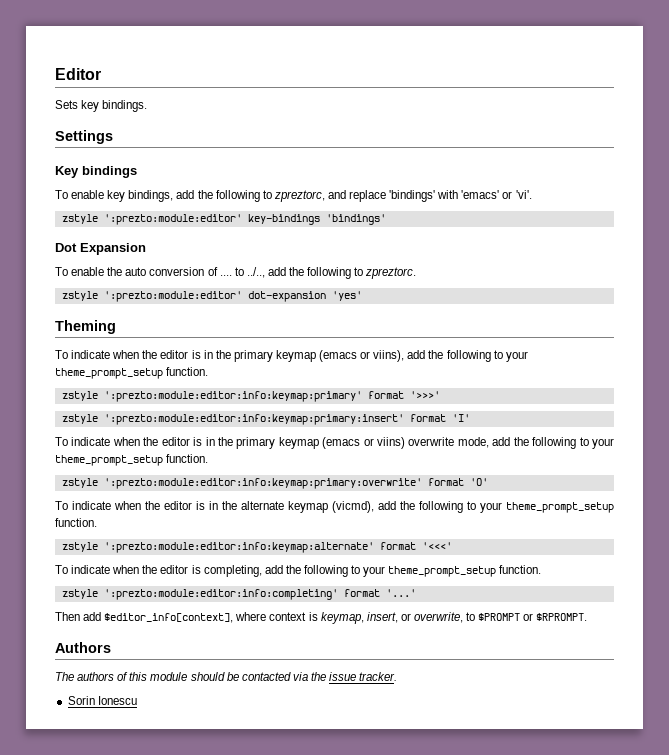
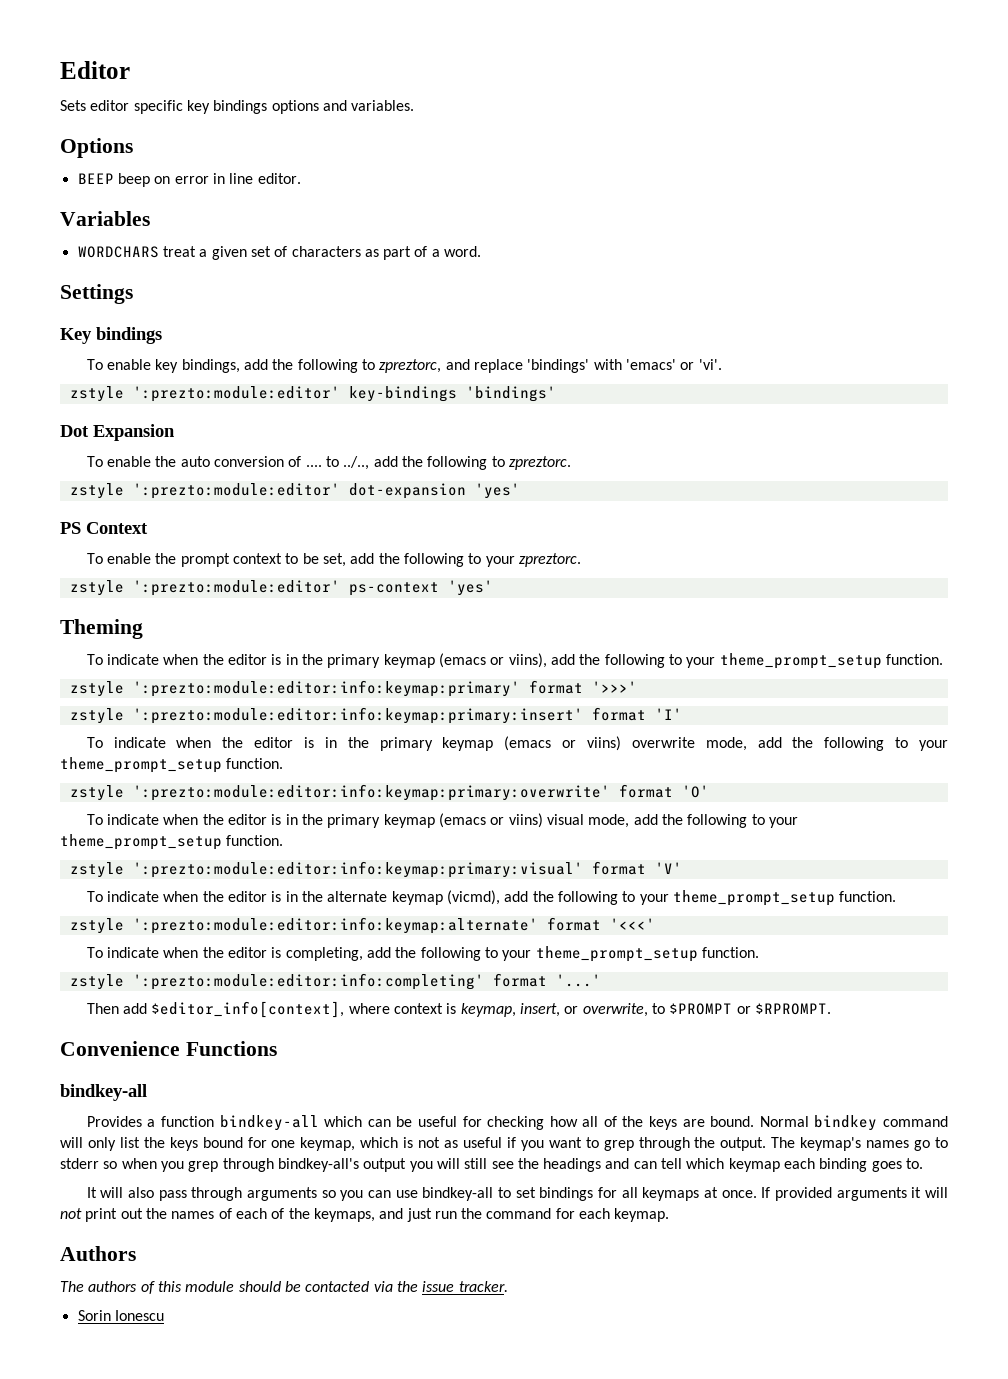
[81,100,148,112] key bindings. -> [90,100,415,114] [60,138,133,158] [77,173,301,187] [60,211,150,226] [77,246,482,260] editor specific key bindings options and variables. // Options // BEEP beep on error in line editor. // Variables // WORDCHARS treat a given set of characters as part of a word.
(362, 296) none -> [60,522,148,534] [86,553,581,567] [69,580,493,596] // PS Context // To enable the prompt context to be set, add the following to your zpreztorc. // zstyle ':prezto:module:editor' ps-context 'yes'
(488, 482) none -> [86,813,798,828] [60,834,284,850] [69,861,682,878] // To indicate when the editor is in the primary keymap (emacs or viins) visual mode, add the following to your theme_prompt_setup function. // zstyle ':prezto:module:editor:info:keymap:primary:visual' format 'V'
(588, 617) none -> [60,1041,277,1056] [60,1084,147,1101] [86,1115,948,1131] [60,1137,948,1151] [60,1158,924,1172] [86,1187,948,1201] [60,1208,670,1222] // Convenience Functions // bindkey-all // Provides a function bindkey-all which can be useful for checking how all of the keys are bound. Normal bindkey command will only list the keys bound for one keymap, which is not as useful if you want to grep through the output. The keymap's names go to stderr so when you grep through bindkey-all's output you will still see the headings and can tell which keymap each binding goes to. // It will also pass through arguments so you can use bindkey-all to set bindings for all keymaps at once. If provided arguments it will not print out the names of each of the keymaps, and just run the command for each keymap.

